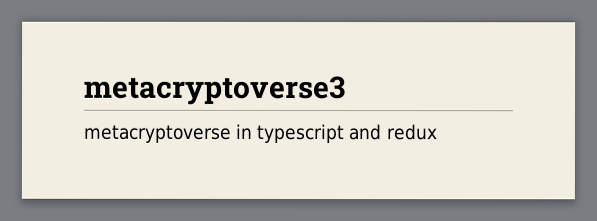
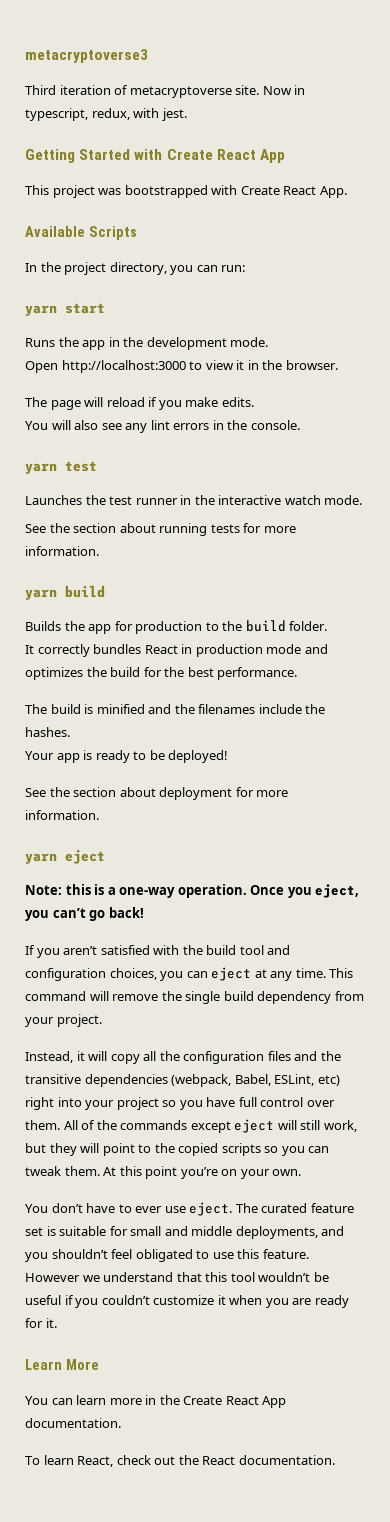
[83,123,437,144] metacryptoverse in typescript and redux -> [25,85,306,98] [25,108,187,121] [25,149,285,163] [25,185,347,198] [25,226,137,240] [25,262,246,275] [25,303,105,316] [25,337,269,350] [25,360,338,373] [25,397,254,410] [25,420,300,433] [25,461,97,474] [25,495,363,505] [25,523,296,536] [25,546,99,556] [25,585,105,600] [25,620,328,634] [25,644,328,657] [25,667,298,680] [25,704,326,714] [25,727,70,737] [25,750,229,763] [25,787,289,800] [25,810,99,820] [25,849,105,864] [25,884,360,898] [25,907,144,921] [25,945,291,958] [25,967,354,981] [25,991,364,1004] [25,1014,102,1027] [25,1051,341,1064] [25,1074,340,1087] [25,1097,335,1110] [25,1119,357,1133] [25,1143,330,1156] [25,1166,302,1179] [25,1202,354,1216] [25,1226,345,1239] [25,1249,309,1262] [25,1272,329,1282] [25,1295,349,1308] [25,1318,57,1328] [25,1359,99,1370] [25,1395,287,1408] [25,1418,121,1428] [25,1455,335,1467] Third iteration of metacryptoverse site. Now in typescript, redux, with jest. // Getting Started with Create React App // This project was bootstrapped with Create React App. // Available Scripts // In the project directory, you can run: // yarn start // Runs the app in the development mode. // Open http://localhost:3000 to view it in the browser. // The page will reload if you make edits. // You will also see any lint errors in the console. // yarn test // Launches the test runner in the interactive watch mode. // See the section about running tests for more information. // yarn build // Builds the app for production to the build folder. // It correctly bundles React in production mode and optimizes the build for the best performance. // The build is minified and the filenames include the hashes. // Your app is ready to be deployed! // See the section about deployment for more information. // yarn eject // Note: this is a one-way operation. Once you eject, you can’t go back! // If you aren’t satisfied with the build tool and configuration choices, you can eject at any time. This command will remove the single build dependency from your project. // Instead, it will copy all the configuration files and the transitive dependencies (webpack, Babel, ESLint, etc) right into your project so you have full control over them. All of the commands except eject will still work, but they will point to the copied scripts so you can tweak them. At this point you’re on your own. // You don’t have to ever use eject. The curated feature set is suitable for small and middle deployments, and you shouldn’t feel obligated to use this feature. However we understand that this tool wouldn’t be useful if you couldn’t customize it when you are ready for it. // Learn More // You can learn more in the Create React App documentation. // To learn React, check out the React documentation.

